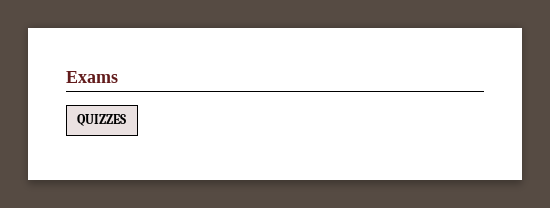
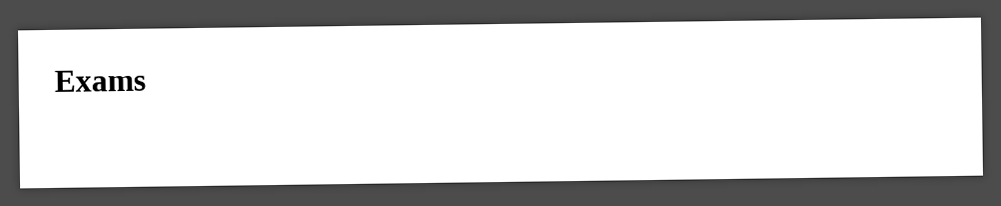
[76,114,126,126] // QUIZZES -> (146, 80) none

